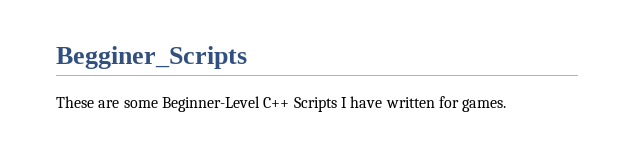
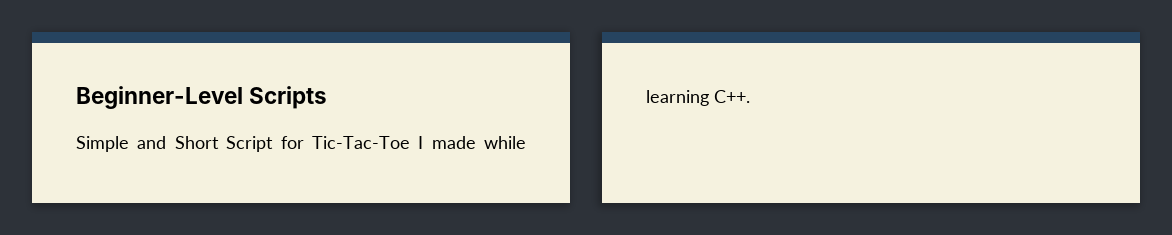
[56,46,247,69] [56,96,507,112] Begginer_Scripts // These are some Beginner-Level C++ Scripts I have written for games. -> [76,86,328,109] [76,136,526,152] [646,90,750,106] Beginner-Level Scripts // Simple and Short Script for Tic-Tac-Toe I made while learning C++.

